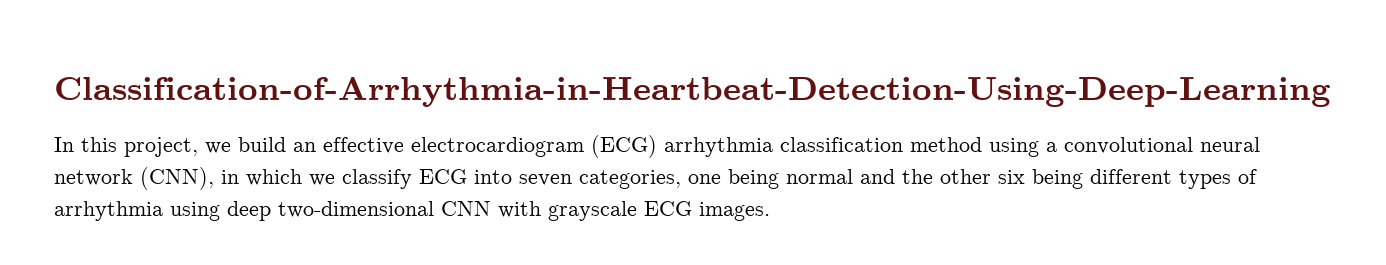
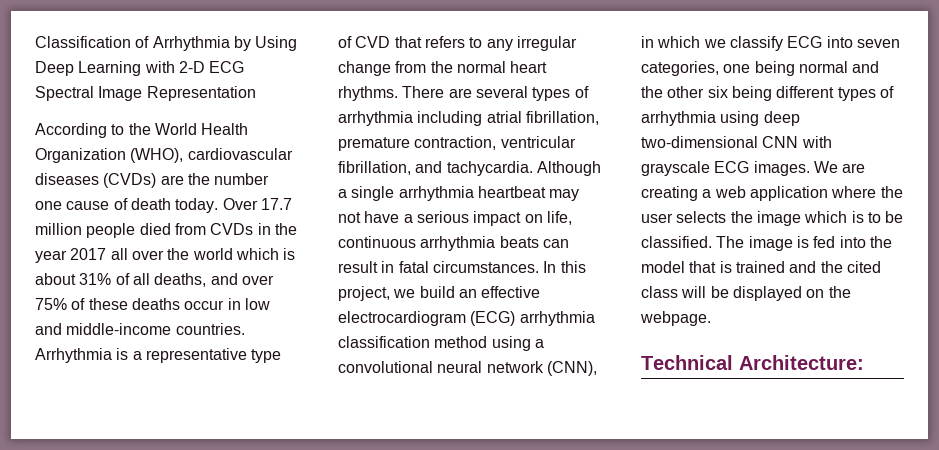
[54,77,1331,107] Classification-of-Arrhythmia-in-Heartbeat-Detection-Using-Deep-Learning // -> [35,36,298,51] [35,61,245,76] [35,86,256,101] [35,123,249,138] [35,148,293,163] [35,173,270,188] [35,198,292,213] [35,223,297,238] [35,248,296,263] [35,273,274,287] [35,298,270,310] [35,323,245,335] [35,348,282,363] [338,36,577,51] [338,61,548,76] [338,86,589,101] [338,111,599,126] [338,136,576,151] [338,161,601,176] [338,186,580,201] [338,211,572,226] [338,236,569,251] [338,261,539,273] Classification of Arrhythmia by Using Deep Learning with 2-D ECG Spectral Image Representation // According to the World Health Organization (WHO), cardiovascular diseases (CVDs) are the number one cause of death today. Over 17.7 million people died from CVDs in the year 2017 all over the world which is about 31% of all deaths, and over 75% of these deaths occur in low and middle-income countries. Arrhythmia is a representative type of CVD that refers to any irregular change from the normal heart rhythms. There are several types of arrhythmia including atrial fibrillation, premature contraction, ventricular fibrillation, and tachycardia. Although a single arrhythmia heartbeat may not have a serious impact on life, continuous arrhythmia beats can result in fatal circumstances.
(770, 211) none -> [813,161,866,173] [641,186,903,201] [641,211,904,226] [641,236,892,251] [641,261,881,273] [641,286,851,301] [640,311,711,326] [641,355,864,370] We are creating a web application where the user selects the image which is to be classified. The image is fed into the model that is trained and the cited class will be displayed on the webpage. // Technical Architecture:

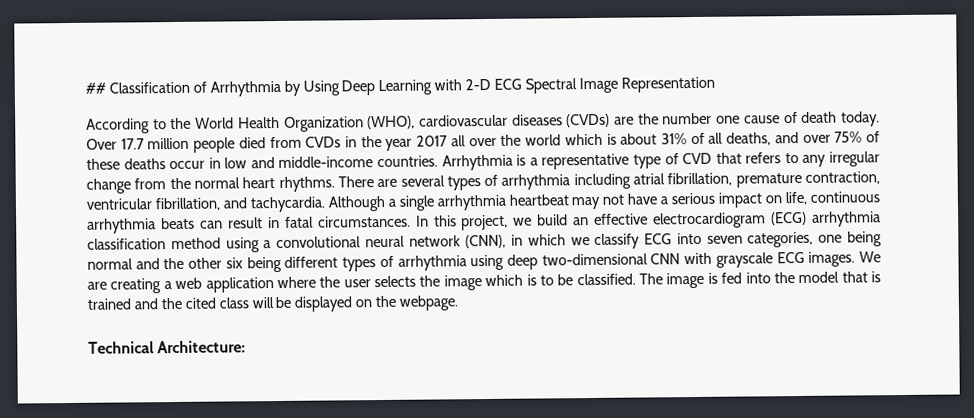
(35, 42) none -> [85,82,106,94] ##

